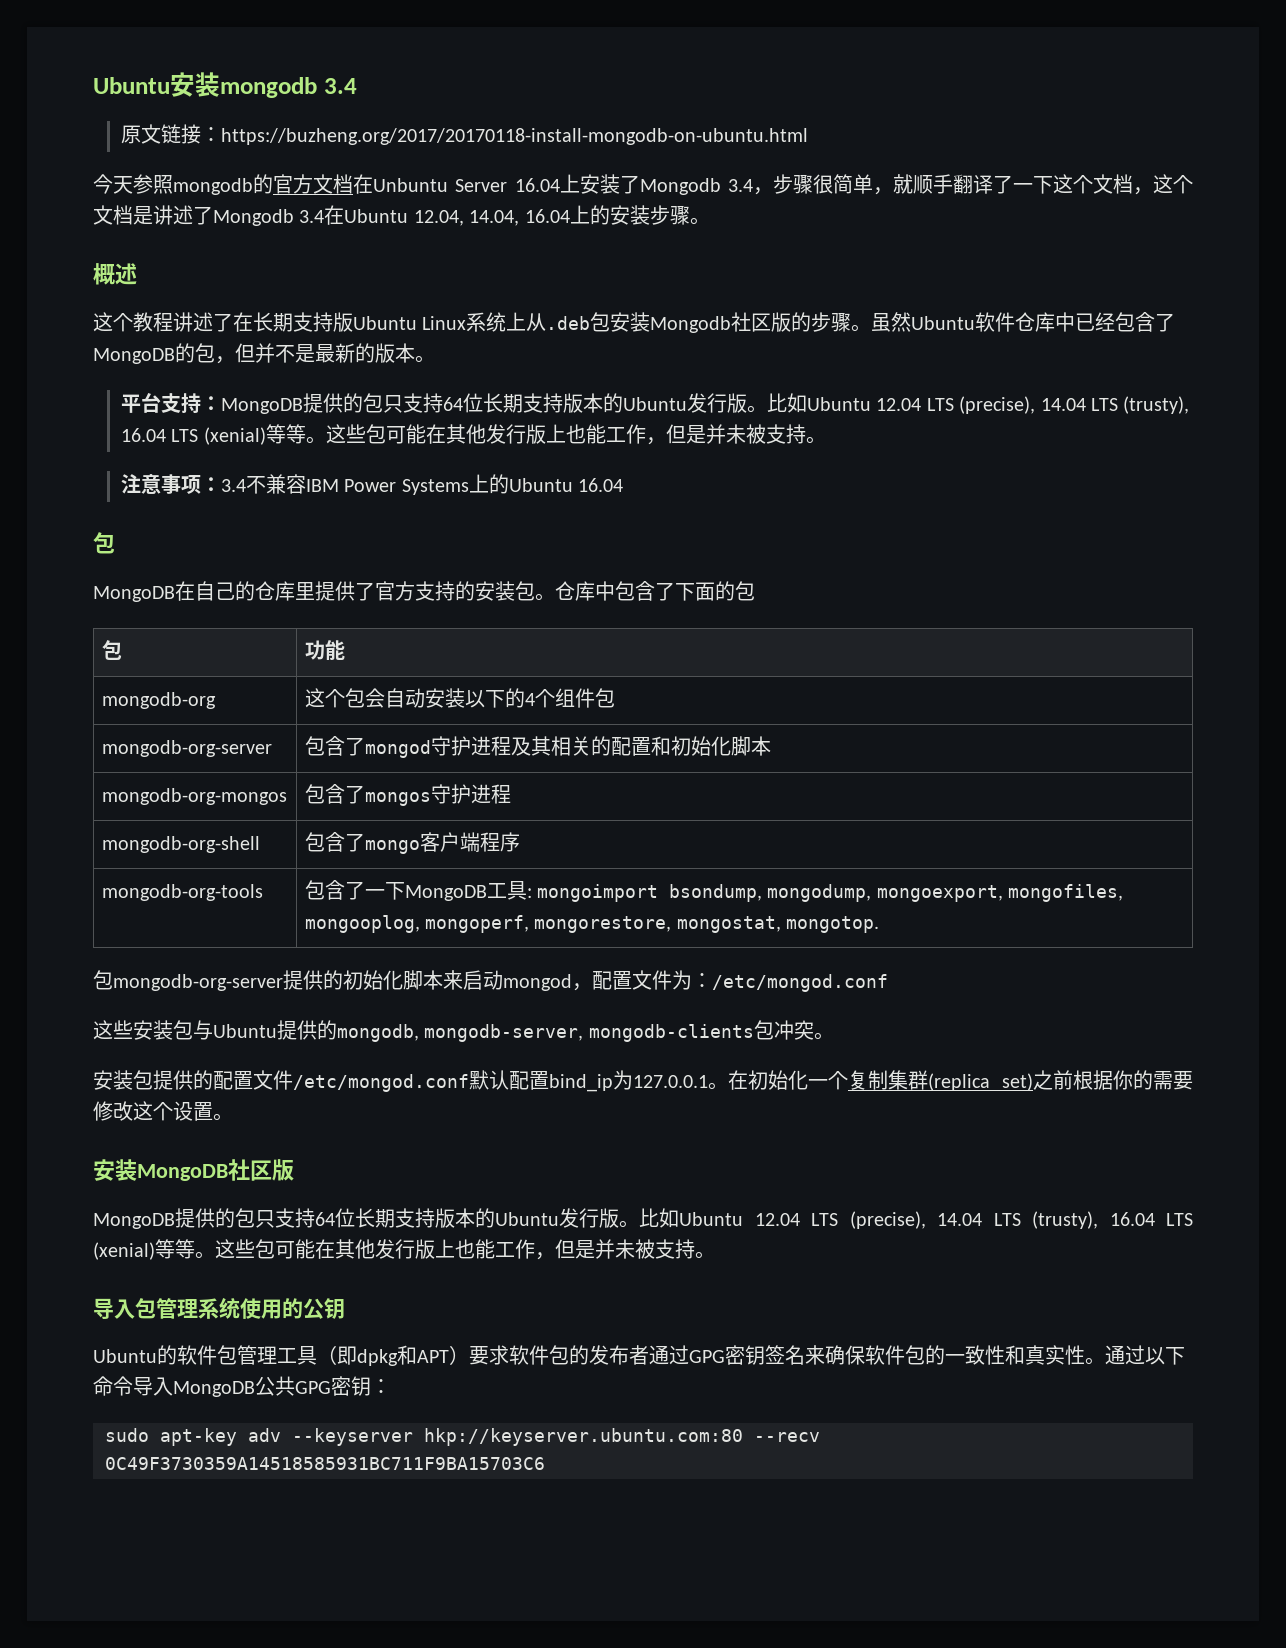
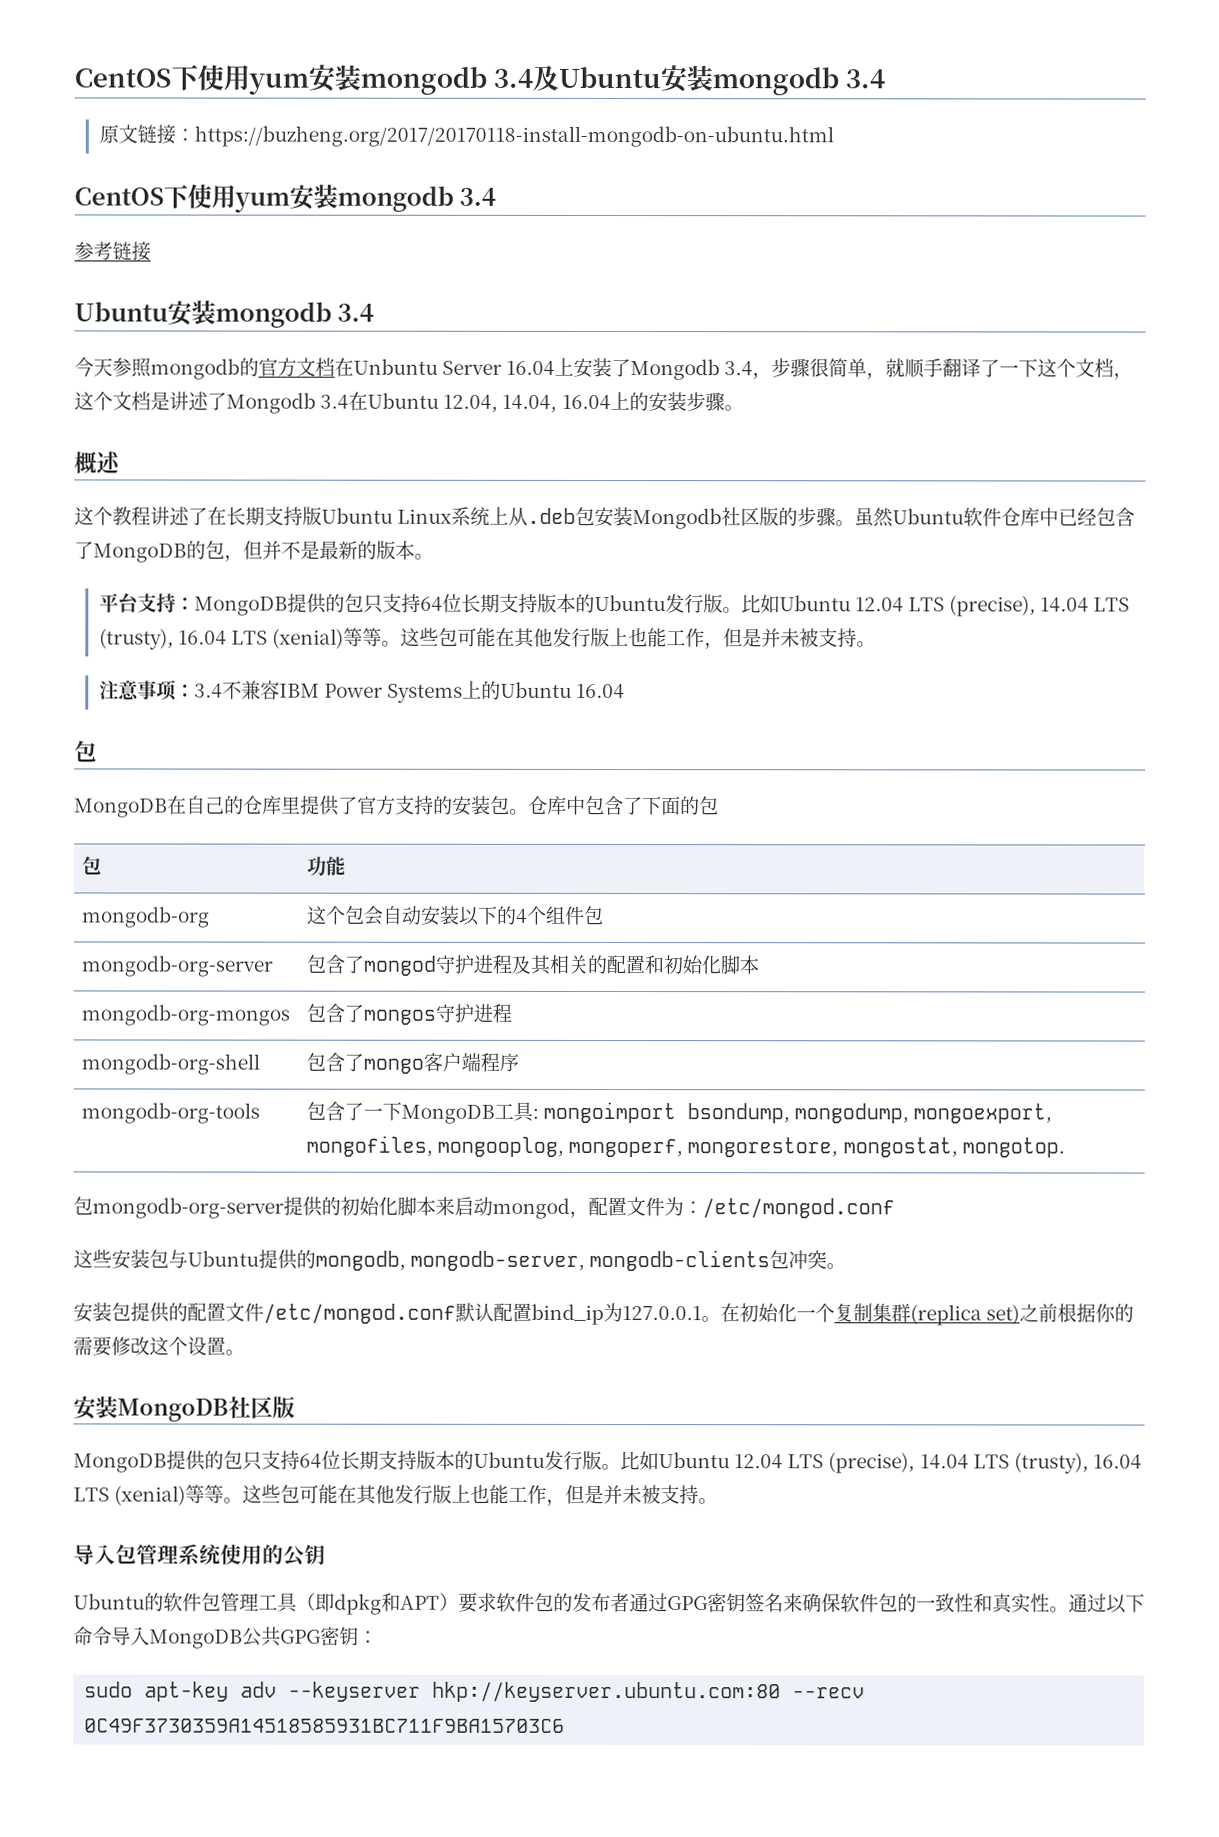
(93, 85) none -> [74,64,560,95] CentOS下使用yum安装mongodb 3.4及
(808, 136) none -> [74,183,497,213] [74,241,151,262] [74,300,375,328] // CentOS下使用yum安装mongodb 3.4 // 参考链接 // Ubuntu安装mongodb 3.4

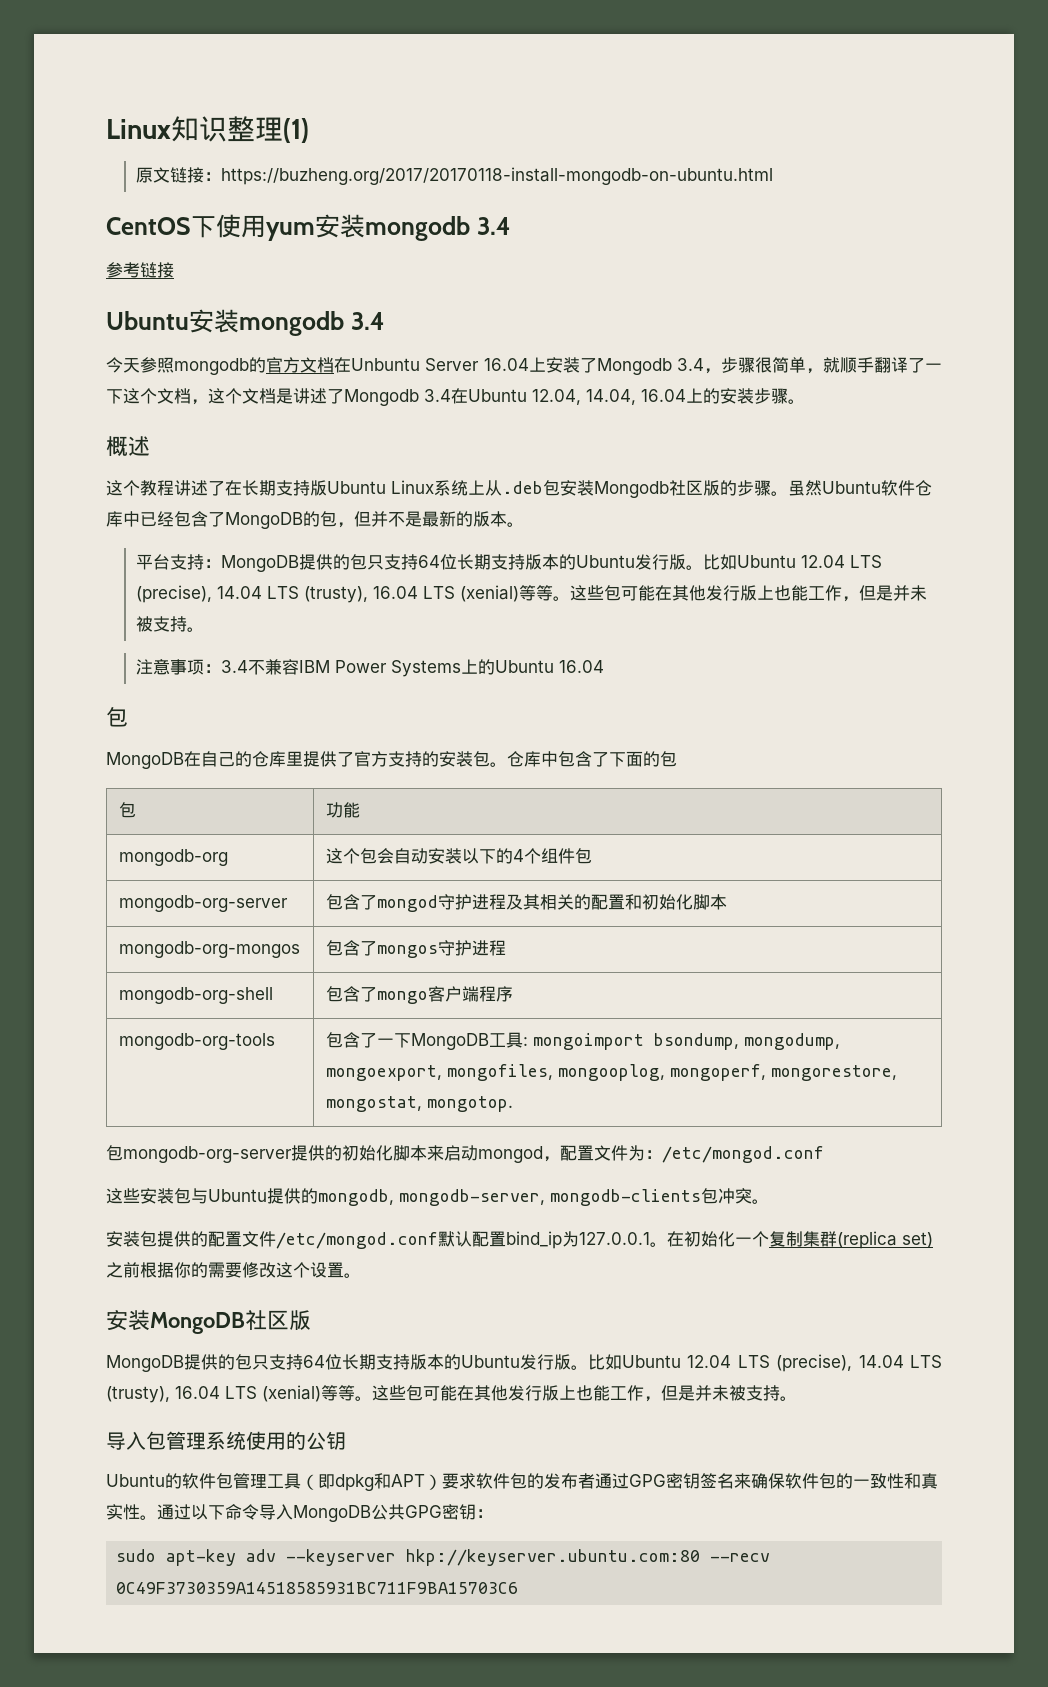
[74,64,886,96] CentOS下使用yum安装mongodb 3.4及Ubuntu安装mongodb 3.4 -> [106,116,309,143] Linux知识整理(1)

